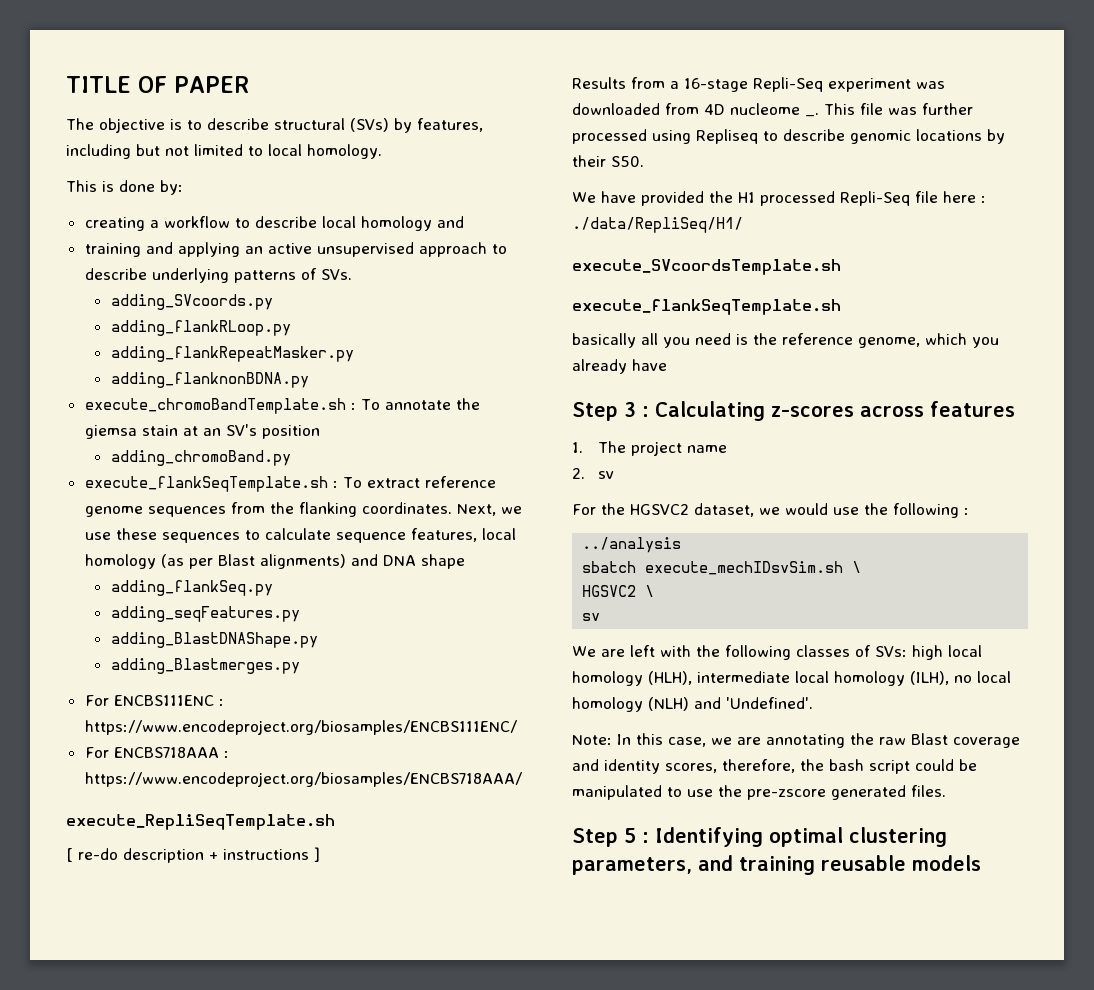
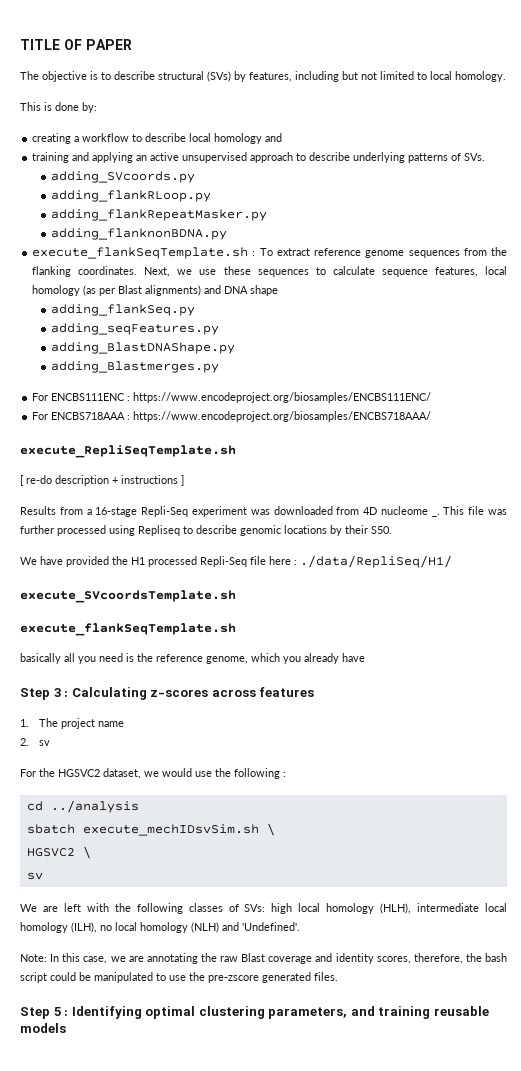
[84,398,480,414] [84,424,320,439] [110,450,291,466] // execute_chromoBandTemplate.sh : To annotate the giemsa stain at an SV's position // adding_chromoBand.py -> (227, 234) none
(969, 511) none -> [26,801,43,811] cd

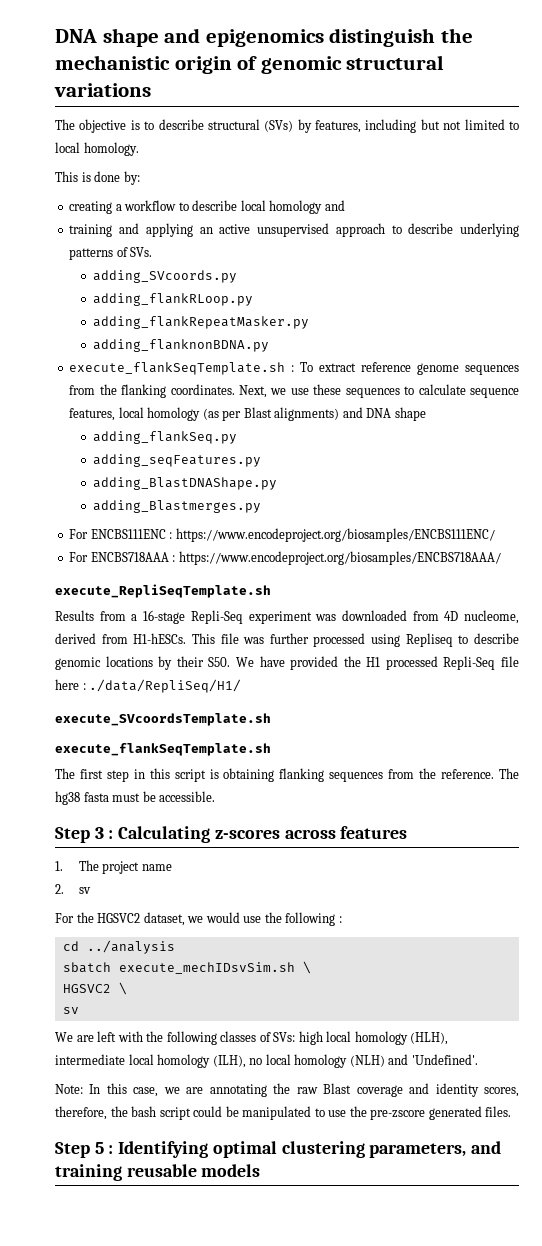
[20,39,132,50] TITLE OF PAPER -> [55,28,473,47] [55,55,445,74] [54,83,151,97] DNA shape and epigenomics distinguish the mechanistic origin of genomic structural variations
[20,475,184,486] // [ re-do description + instructions ] -> (271, 591) none
[380,506,440,517] nucleome _. -> [463,610,519,624] [55,633,187,644] nucleome, derived from H1-hESCs.
(392, 530) // -> (231, 662) none
[20,653,365,664] basically all you need is the reference genome, which you already have -> [55,768,519,782] [55,791,216,805] The first step in this script is obtaining flanking sequences from the reference. The hg38 fasta must be accessible.

